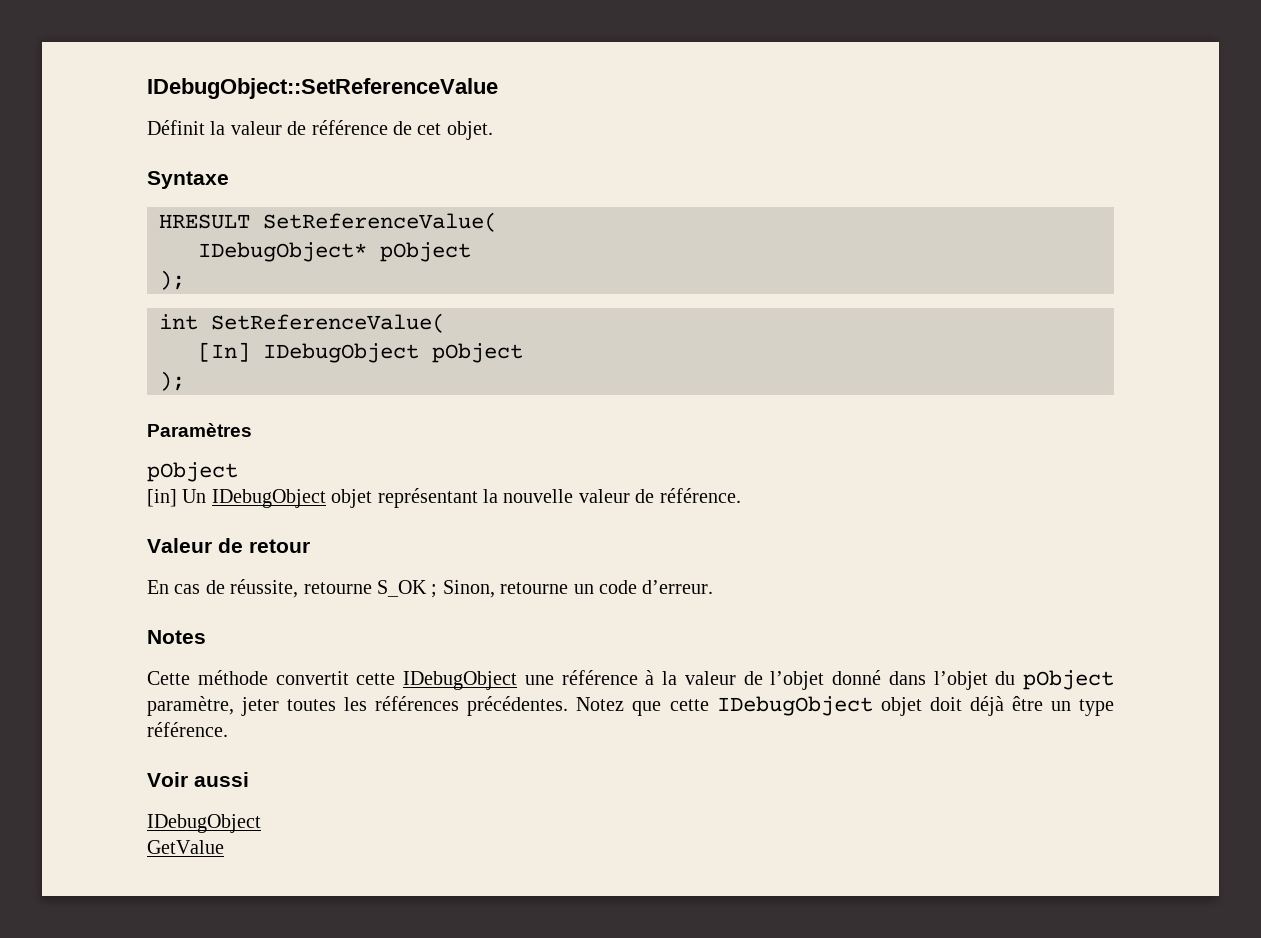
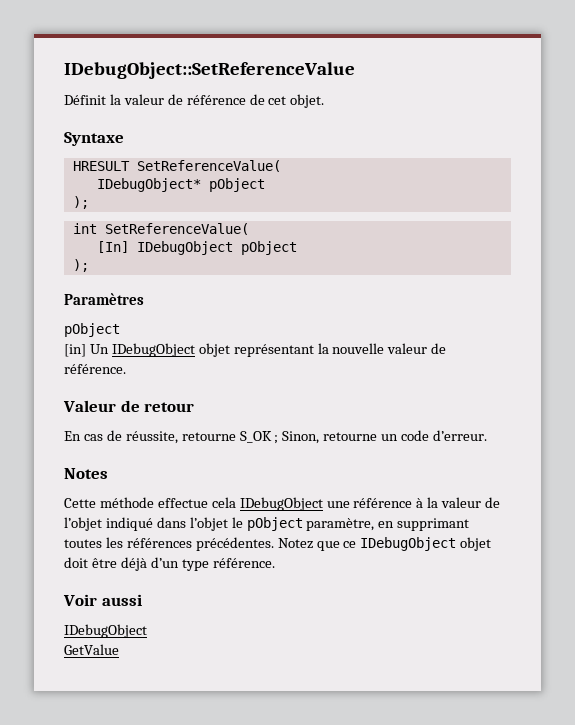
[275,671,396,685] convertit cette -> [157,497,236,508] effectue cela
[832,670,881,685] donné -> [105,517,153,531] indiqué
[995,671,1016,685] du -> [231,517,243,528] le
[241,697,280,716] jeter -> [378,518,470,531] en supprimant
[669,699,709,711] cette -> [343,541,357,548] ce
[969,696,1071,716] déjà être un -> [91,557,179,571] être déjà d’un

